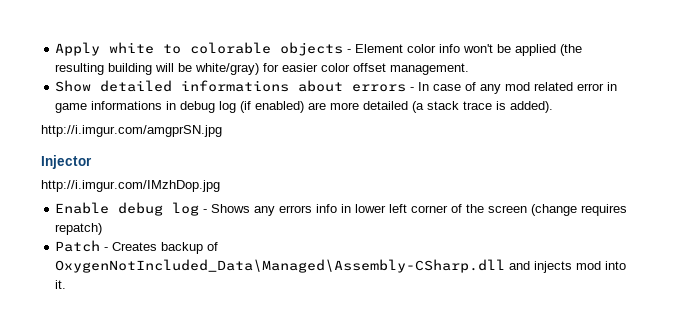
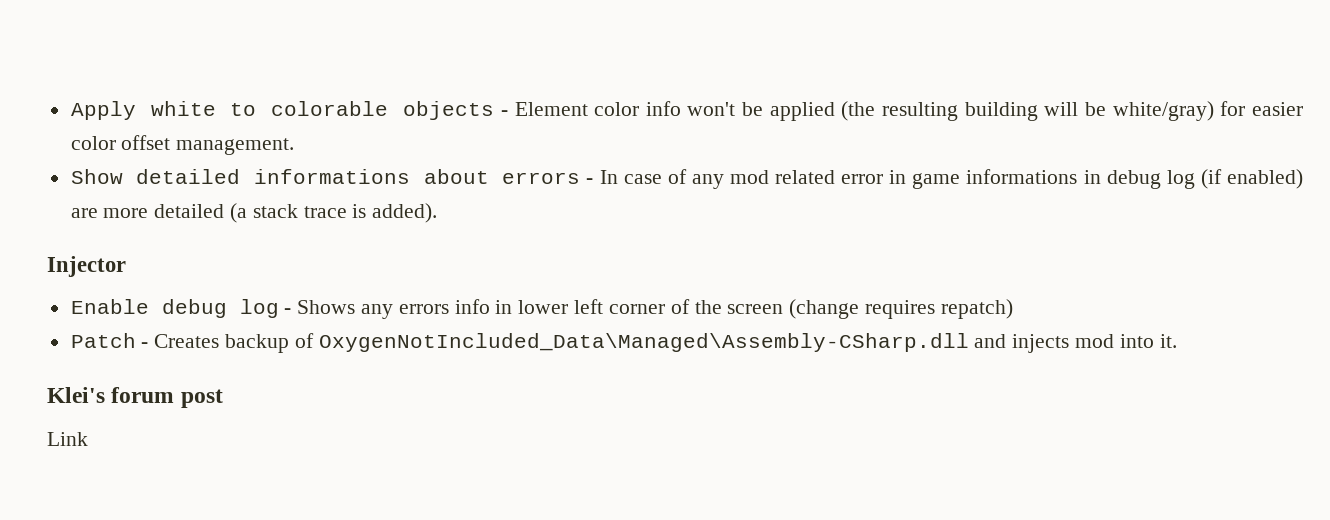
[41,125,222,137] // http://i.imgur.com/amgprSN.jpg -> (438, 213) none
[41,180,220,192] // http://i.imgur.com/IMzhDop.jpg -> (126, 266) none
(67, 284) none -> [47,387,223,408] [47,432,88,446] // Klei's forum post // Link

